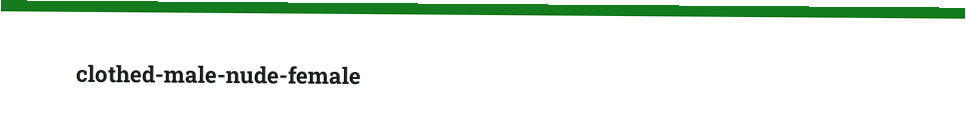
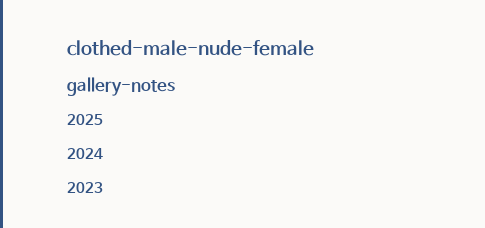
(361, 74) none -> [67,77,175,96] [67,114,103,125] [67,148,103,159] [67,182,103,193] // gallery-notes // 2025 // 2024 // 2023

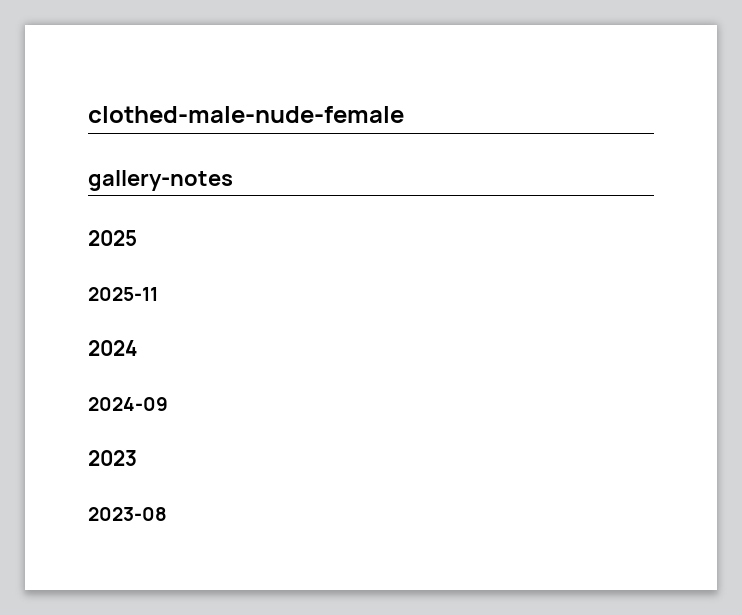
(103, 119) none -> [88,287,158,301] // 2025-11
(103, 153) none -> [88,397,168,411] // 2024-09
(103, 187) none -> [88,507,167,521] // 2023-08

